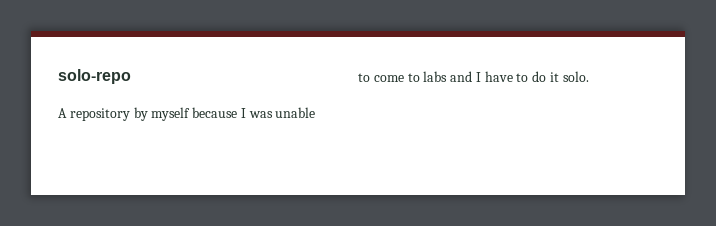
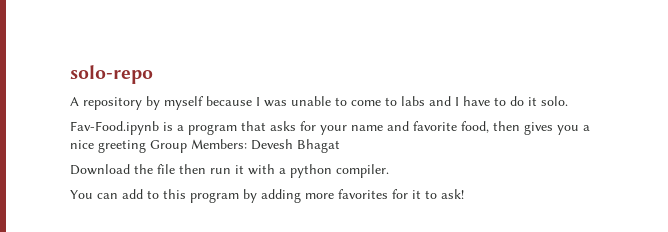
(589, 76) none -> [70,121,590,135] [70,139,340,153] [70,164,389,178] [70,189,464,203] // Fav-Food.ipynb is a program that asks for your name and favorite food, then gives you a nice greeting Group Members: Devesh Bhagat // Download the file then run it with a python compiler. // You can add to this program by adding more favorites for it to ask!

